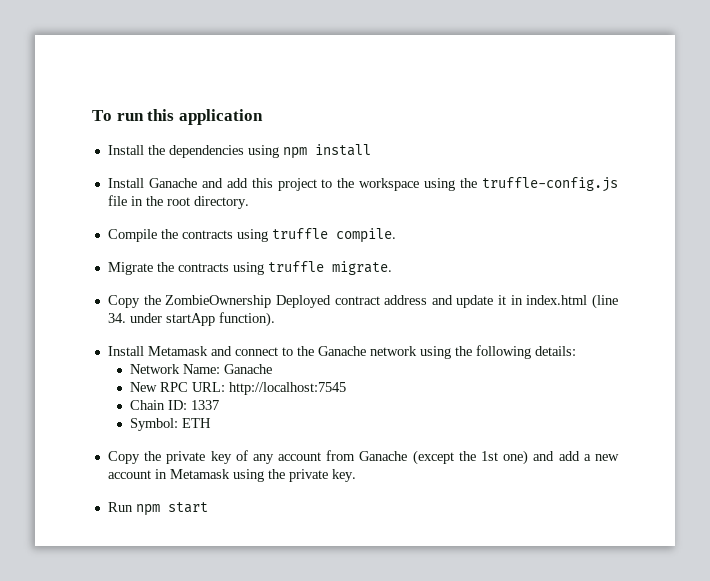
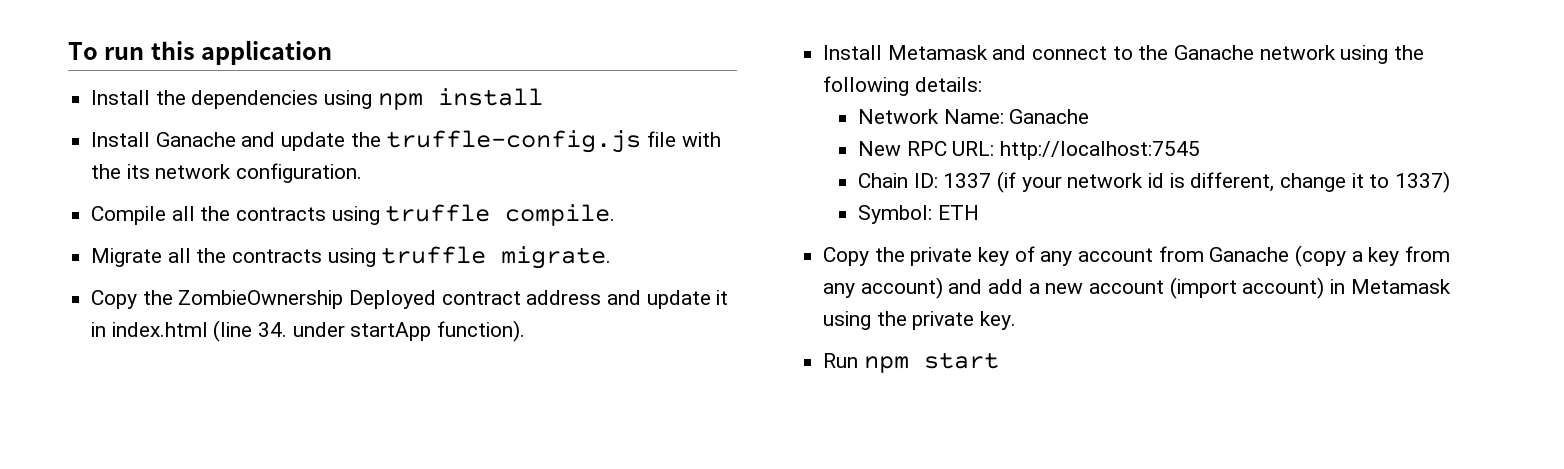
[226,177,619,192] [107,195,249,209] add this project to the workspace using the truffle-config.js file in the root directory. -> [281,130,721,153] [91,163,363,183] update the truffle-config.js file with the its network configuration.
(157, 235) none -> [171,206,195,221] all
(153, 268) none -> [167,248,191,263] all
(219, 405) none -> [996,171,1450,193] (if your network id is different, change it to 1337)
[412,450,529,465] (except the 1st one) -> [1295,245,1451,267] [823,277,943,299] (copy a key from any account)
(151, 474) none -> [1169,277,1325,299] (import account)

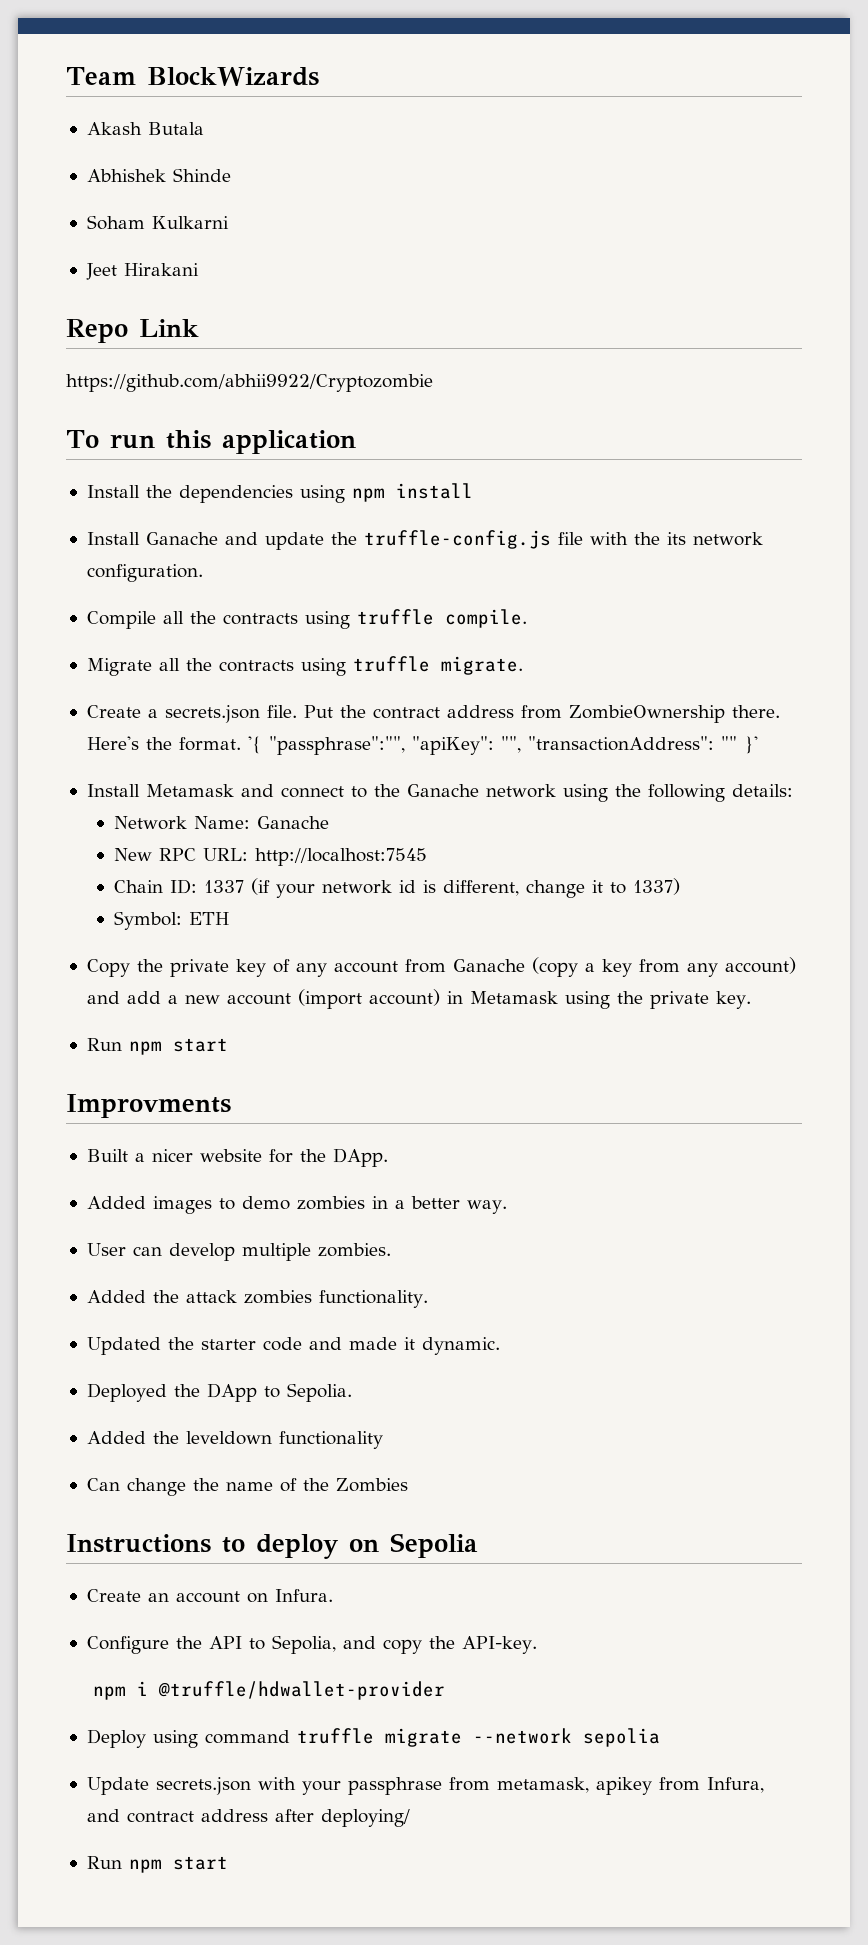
(68, 51) none -> [66,67,319,86] [86,122,204,135] [86,168,231,182] [86,215,229,230] [85,263,199,280] [66,319,199,343] [66,374,433,392] Team BlockWizards // Akash Butala // Abhishek Shinde // Soham Kulkarni // Jeet Hirakani // Repo Link // https://github.com/abhii9922/Cryptozombie //
[91,290,729,309] [91,320,526,342] Copy the ZombieOwnership Deployed contract address and update it in index.html (line 34. under startApp function). -> [86,705,780,723] [86,736,758,755] Create a secrets.json file. Put the contract address from ZombieOwnership there. Here's the format. '{ "passphrase":"", "apiKey": "", "transactionAddress": "" }'
(999, 360) none -> [66,1094,231,1118] [86,1148,388,1167] [86,1196,507,1214] [86,1243,391,1261] [86,1290,428,1308] [86,1337,500,1355] [86,1383,352,1402] [86,1431,383,1449] [86,1478,408,1496] [66,1533,478,1559] [86,1589,333,1603] [86,1635,537,1654] [93,1681,446,1700] [86,1728,660,1748] [86,1777,764,1795] [86,1809,410,1827] [86,1856,228,1873] // Improvments // Built a nicer website for the DApp. // Added images to demo zombies in a better way. // User can develop multiple zombies. // Added the attack zombies functionality. // Updated the starter code and made it dynamic. // Deployed the DApp to Sepolia. // Added the leveldown functionality // Can change the name of the Zombies // Instructions to deploy on Sepolia // Create an account on Infura. // Configure the API to Sepolia, and copy the API-key. // npm i @truffle/hdwallet-provider // Deploy using command truffle migrate --network sepolia // Update secrets.json with your passphrase from metamask, apikey from Infura, and contract address after deploying/ // Run npm start

